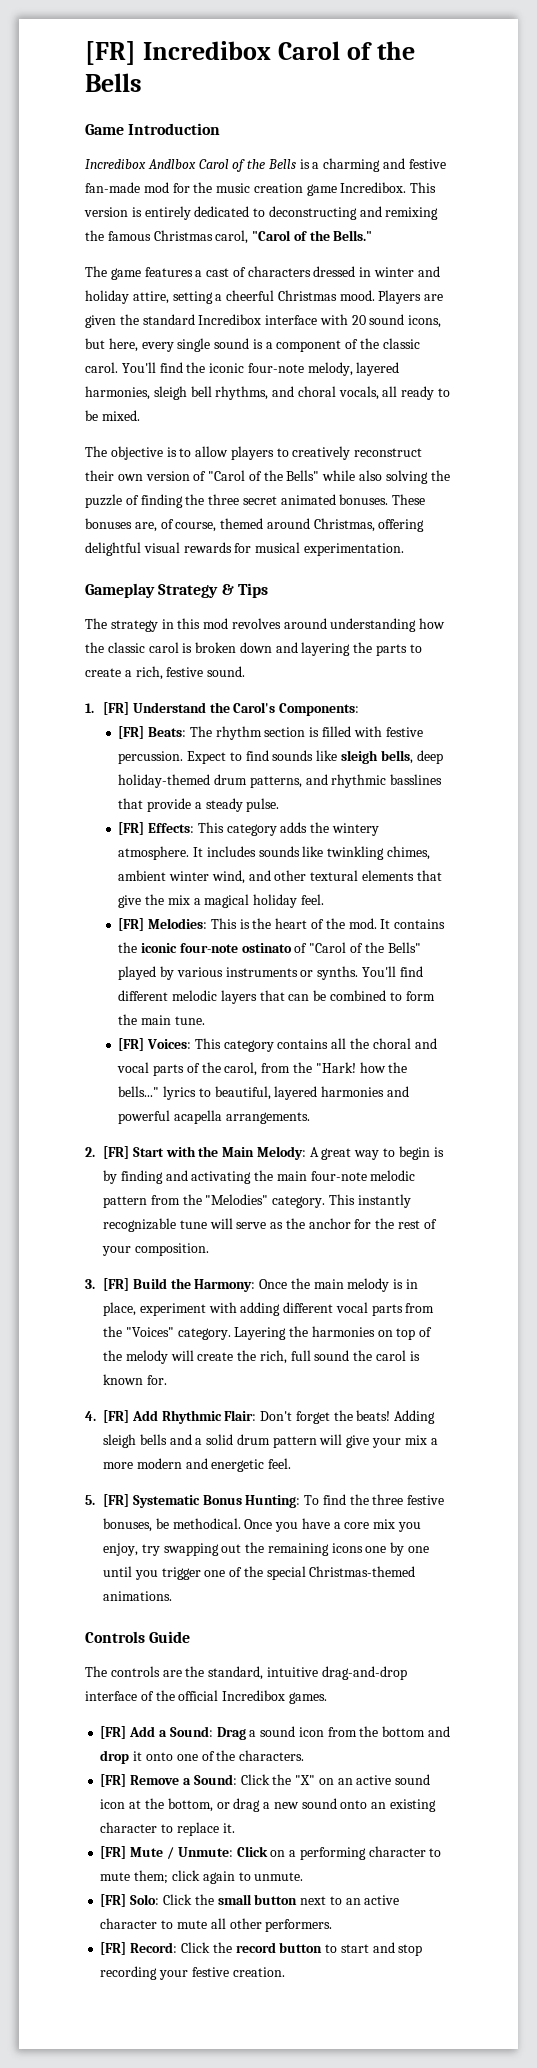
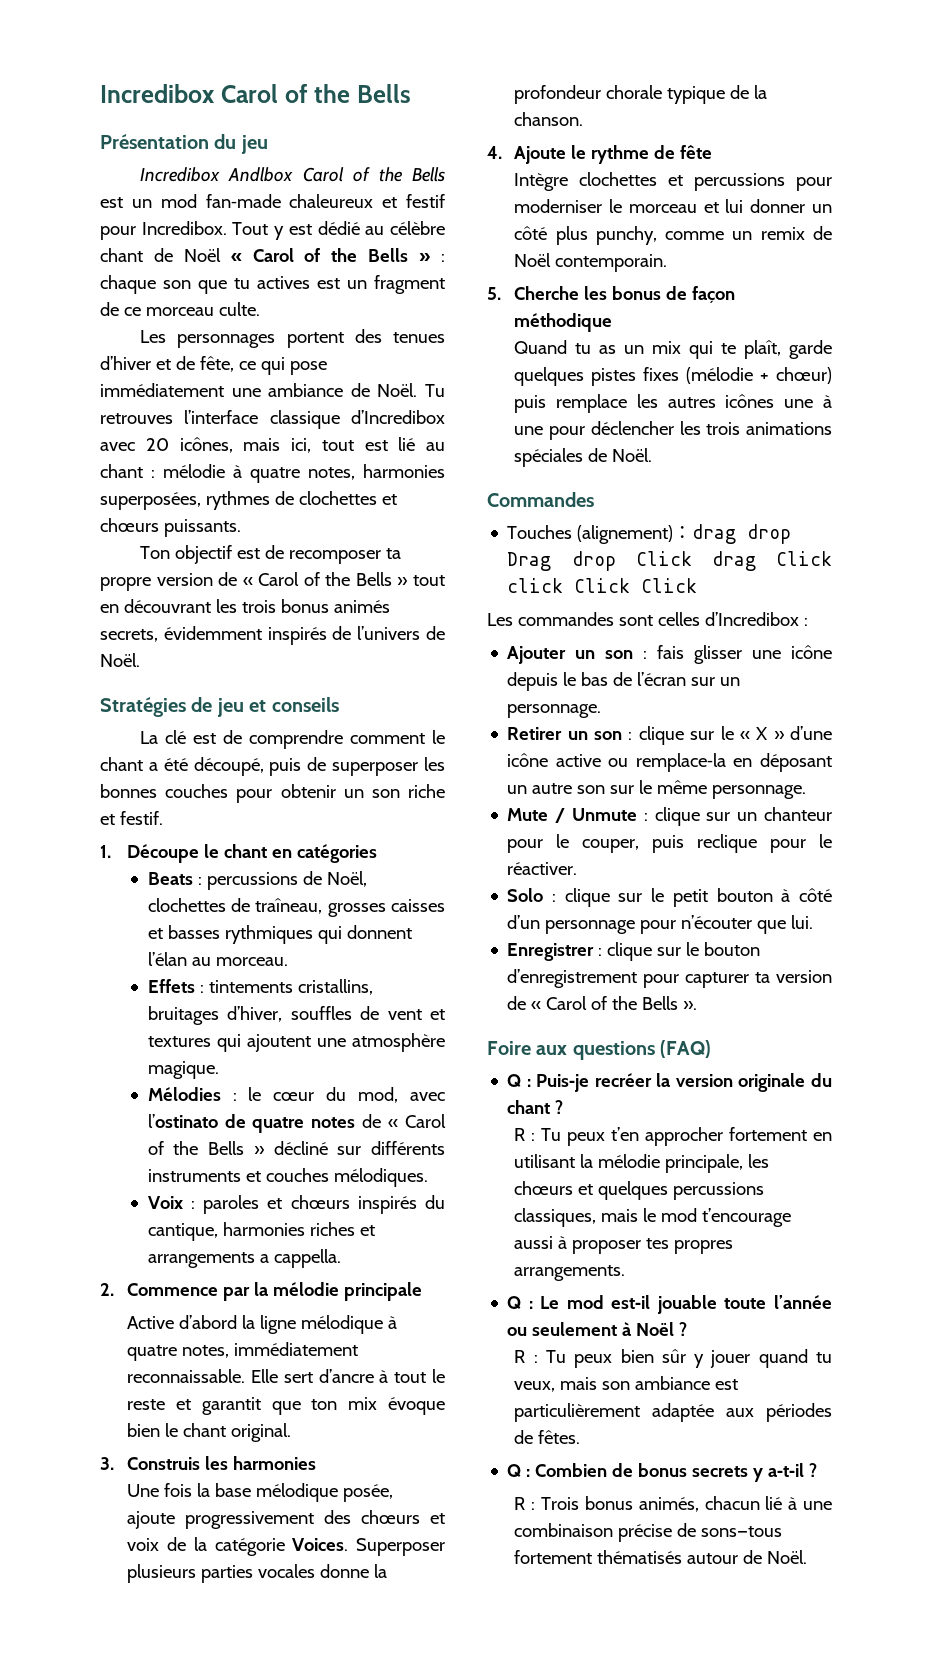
[85,41,136,65] [FR] -> (100, 93) none
[85,123,221,135] Game Introduction -> [100,134,268,154] Présentation du jeu
[299,158,446,172] [85,182,437,196] [84,206,439,220] [85,230,373,244] [85,266,440,280] [85,290,444,304] [85,314,442,328] [85,338,420,352] [85,362,400,376] [85,386,451,400] [85,410,140,421] [85,446,423,460] [85,470,450,484] [85,494,426,508] [85,518,425,532] [85,542,404,556] [85,583,268,598] [85,618,446,632] [85,642,422,656] [85,666,246,680] [85,702,360,716] [118,726,423,740] [118,750,443,764] [118,774,443,788] [118,798,280,812] [118,822,380,836] [118,846,431,860] [118,870,442,884] [118,894,325,908] [118,918,446,931] [118,942,421,953] [118,966,423,980] [118,990,435,1004] [118,1014,205,1025] [118,1038,437,1052] [117,1062,408,1076] [118,1086,410,1100] [118,1110,310,1124] [85,1146,444,1160] [102,1170,416,1184] [102,1194,411,1208] [102,1218,437,1232] [101,1243,209,1256] [85,1278,418,1292] [102,1302,435,1316] [102,1326,433,1340] [102,1350,420,1364] [102,1374,167,1385] [85,1410,436,1424] [103,1434,438,1448] [103,1458,292,1472] [85,1494,445,1508] [102,1518,421,1532] [102,1542,429,1556] [102,1566,416,1580] [102,1591,172,1601] [85,1631,191,1643] [85,1666,407,1680] [85,1690,327,1704] [100,1726,450,1740] [100,1750,305,1764] [100,1774,431,1787] [100,1798,436,1812] [100,1822,235,1836] [100,1846,442,1860] [100,1870,304,1884] [100,1894,400,1907] [100,1918,333,1932] [100,1942,423,1956] [100,1966,285,1980] is a charming and festive fan-made mod for the music creation game Incredibox. This version is entirely dedicated to deconstructing and remixing the famous Christmas carol, "Carol of the Bells." // The game features a cast of characters dressed in winter and holiday attire, setting a cheerful Christmas mood. Players are given the standard Incredibox interface with 20 sound icons, but here, every single sound is a component of the classic carol. You'll find the iconic four-note melody, layered harmonies, sleigh bell rhythms, and choral vocals, all ready to be mixed. // The objective is to allow players to creatively reconstruct their own version of "Carol of the Bells" while also solving the puzzle of finding the three secret animated bonuses. These bonuses are, of course, themed around Christmas, offering delightful visual rewards for musical experimentation. // Gameplay Strategy & Tips // The strategy in this mod revolves around understanding how the classic carol is broken down and layering the parts to create a rich, festive sound. // 1. [FR] Understand the Carol's Components: // [FR] Beats: The rhythm section is filled with festive percussion. Expect to find sounds like sleigh bells, deep holiday-themed drum patterns, and rhythmic basslines that provide a steady pulse. // [FR] Effects: This category adds the wintery atmosphere. It includes sounds like twinkling chimes, ambient winter wind, and other textural elements that give the mix a magical holiday feel. // [FR] Melodies: This is the heart of the mod. It contains the iconic four-note ostinato of "Carol of the Bells" played by various instruments or synths. You'll find different melodic layers that can be combined to form the main tune. // [FR] Voices: This category contains all the choral and vocal parts of the carol, from the "Hark! how the bells..." lyrics to beautiful, layered harmonies and powerful acapella arrangements. // 2. [FR] Start with the Main Melody: A great way to begin is by finding and activating the main four-note melodic pattern from the "Melodies" category. This instantly recognizable tune will serve as the anchor for the rest of your composition. // 3. [FR] Build the Harmony: Once the main melody is in place, experiment with adding different vocal parts from the "Voices" category. Layering the harmonies on top of the melody will create the rich, full sound the carol is known for. // 4. [FR] Add Rhythmic Flair: Don't forget the beats! Adding sleigh bells and a solid drum pattern will give your mix a more modern and energetic feel. // 5. [FR] Systematic Bonus Hunting: To find the three festive bonuses, be methodical. Once you have a core mix you enjoy, try swapping out the remaining icons one by one until you trigger one of the special Christmas-themed animations. // Controls Guide // The controls are the standard, intuitive drag-and-drop interface of the official Incredibox games. // [FR] Add a Sound: Drag a sound icon from the bottom and drop it onto one of the characters. // [FR] Remove a Sound: Click the "X" on an active sound icon at the bottom, or drag a new sound onto an existing character to replace it. // [FR] Mute / Unmute: Click on a performing character to mute them; click again to unmute. // [FR] Solo: Click the small button next to an active character to mute all other performers. // [FR] Record: Click the record button to start and stop recording your festive creation. -> [100,194,445,208] [100,221,446,240] [100,248,446,262] [100,275,445,294] [100,302,260,316] [140,329,445,348] [100,356,327,375] [100,383,446,397] [100,410,445,429] [100,437,445,453] [100,464,445,483] [100,491,397,510] [100,518,241,537] [140,545,402,564] [100,572,445,591] [100,599,390,613] [100,626,445,645] [100,653,140,667] [100,697,339,717] [140,730,445,749] [100,757,445,776] [100,784,446,803] [100,811,163,825] [100,844,378,863] [147,871,367,890] [147,898,445,917] [147,925,412,944] [147,952,288,966] [147,979,373,995] [147,1006,445,1025] [147,1033,445,1052] [147,1061,219,1079] [147,1087,445,1103] [147,1114,446,1133] [147,1141,445,1155] [147,1168,428,1187] [147,1195,445,1214] [147,1222,375,1241] [147,1249,341,1268] [100,1282,423,1301] [127,1315,398,1334] [127,1342,359,1361] [127,1369,445,1383] [127,1397,445,1415] [127,1423,292,1442] [100,1456,317,1470] [127,1483,394,1502] [127,1510,445,1529] [127,1537,445,1556] [127,1564,388,1583] [514,85,768,104] [514,112,584,126] [487,145,713,164] [514,172,832,191] [514,199,832,213] [514,226,832,245] [514,253,668,272] [487,286,736,303] [514,313,613,332] [514,340,832,359] [514,367,832,386] [514,394,832,413] [514,421,832,440] [514,448,653,467] [487,492,594,507] [507,524,792,544] [507,551,832,571] [507,578,698,593] [487,612,808,626] [507,645,832,664] [507,672,741,691] [507,704,602,718] [507,726,833,745] [507,753,832,772] [507,780,807,799] [507,807,832,826] [507,834,832,853] [507,862,578,875] [507,888,832,907] [507,915,814,934] [507,942,761,961] [507,969,832,988] [507,996,698,1010] [487,1040,712,1060] [507,1073,832,1092] [507,1100,564,1114] [514,1127,832,1146] [514,1154,770,1173] [514,1181,765,1200] [514,1208,792,1227] [514,1236,734,1254] [514,1265,626,1281] [507,1295,832,1314] [507,1322,688,1336] [514,1349,832,1368] [514,1376,739,1392] [514,1403,832,1422] [514,1430,581,1444] [507,1463,818,1482] [514,1496,832,1512] [514,1523,783,1542] [514,1550,808,1564] est un mod fan‑made chaleureux et festif pour Incredibox. Tout y est dédié au célèbre chant de Noël « Carol of the Bells » : chaque son que tu actives est un fragment de ce morceau culte. // Les personnages portent des tenues d’hiver et de fête, ce qui pose immédiatement une ambiance de Noël. Tu retrouves l’interface classique d’Incredibox avec 20 icônes, mais ici, tout est lié au chant : mélodie à quatre notes, harmonies superposées, rythmes de clochettes et chœurs puissants. // Ton objectif est de recomposer ta propre version de « Carol of the Bells » tout en découvrant les trois bonus animés secrets, évidemment inspirés de l’univers de Noël. // Stratégies de jeu et conseils // La clé est de comprendre comment le chant a été découpé, puis de superposer les bonnes couches pour obtenir un son riche et festif. // 1. Découpe le chant en catégories // Beats : percussions de Noël, clochettes de traîneau, grosses caisses et basses rythmiques qui donnent l’élan au morceau. // Effets : tintements cristallins, bruitages d’hiver, souffles de vent et textures qui ajoutent une atmosphère magique. // Mélodies : le cœur du mod, avec l’ostinato de quatre notes de « Carol of the Bells » décliné sur différents instruments et couches mélodiques. // Voix : paroles et chœurs inspirés du cantique, harmonies riches et arrangements a cappella. // 2. Commence par la mélodie principale // Active d’abord la ligne mélodique à quatre notes, immédiatement reconnaissable. Elle sert d’ancre à tout le reste et garantit que ton mix évoque bien le chant original. // 3. Construis les harmonies // Une fois la base mélodique posée, ajoute progressivement des chœurs et voix de la catégorie Voices. Superposer plusieurs parties vocales donne la profondeur chorale typique de la chanson. // 4. Ajoute le rythme de fête // Intègre clochettes et percussions pour moderniser le morceau et lui donner un côté plus punchy, comme un remix de Noël contemporain. // 5. Cherche les bonus de façon méthodique // Quand tu as un mix qui te plaît, garde quelques pistes fixes (mélodie + chœur) puis remplace les autres icônes une à une pour déclencher les trois animations spéciales de Noël. // Commandes // Touches (alignement)：drag drop Drag drop Click drag Click click Click Click // Les commandes sont celles d’Incredibox : // Ajouter un son : fais glisser une icône depuis le bas de l’écran sur un personnage. // Retirer un son : clique sur le « X » d’une icône active ou remplace‑la en déposant un autre son sur le même personnage. // Mute / Unmute : clique sur un chanteur pour le couper, puis reclique pour le réactiver. // Solo : clique sur le petit bouton à côté d’un personnage pour n’écouter que lui. // Enregistrer : clique sur le bouton d’enregistrement pour capturer ta version de « Carol of the Bells ». // Foire aux questions (FAQ) // Q : Puis‑je recréer la version originale du chant ? // R : Tu peux t’en approcher fortement en utilisant la mélodie principale, les chœurs et quelques percussions classiques, mais le mod t’encourage aussi à proposer tes propres arrangements. // Q : Le mod est‑il jouable toute l’année ou seulement à Noël ? // R : Tu peux bien sûr y jouer quand tu veux, mais son ambiance est particulièrement adaptée aux périodes de fêtes. // Q : Combien de bonus secrets y a‑t‑il ? // R : Trois bonus animés, chacun lié à une combinaison précise de sons—tous fortement thématisés autour de Noël.

